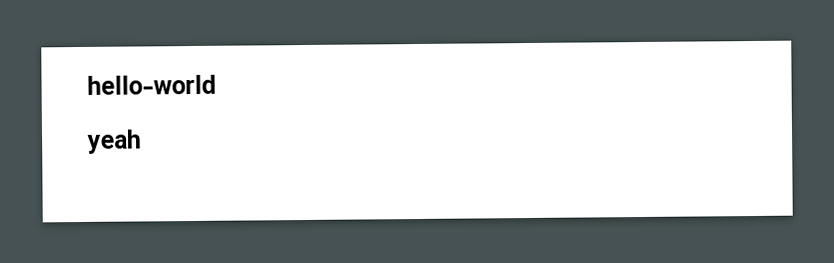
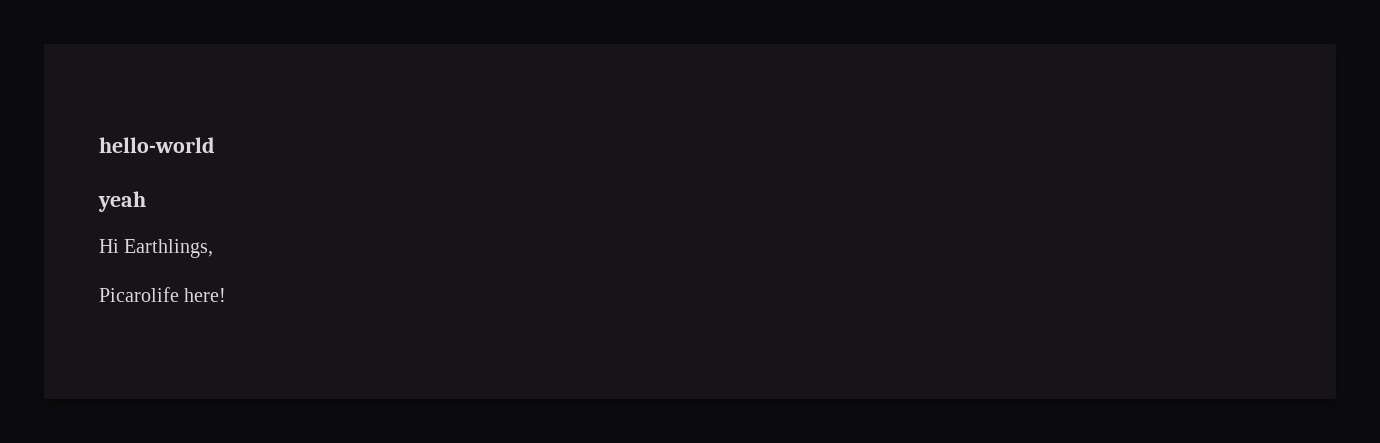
(142, 141) none -> [99,239,214,258] [99,287,227,302] // Hi Earthlings, // Picarolife here!

